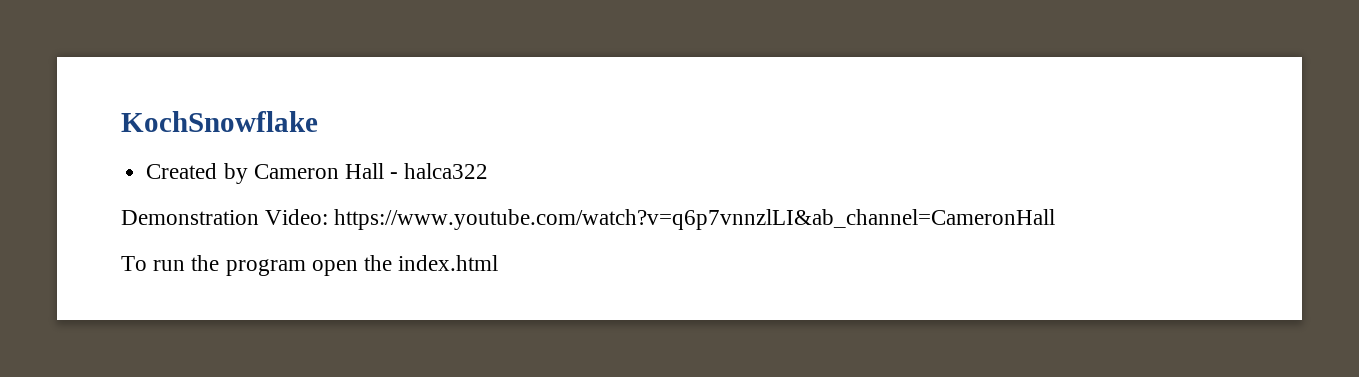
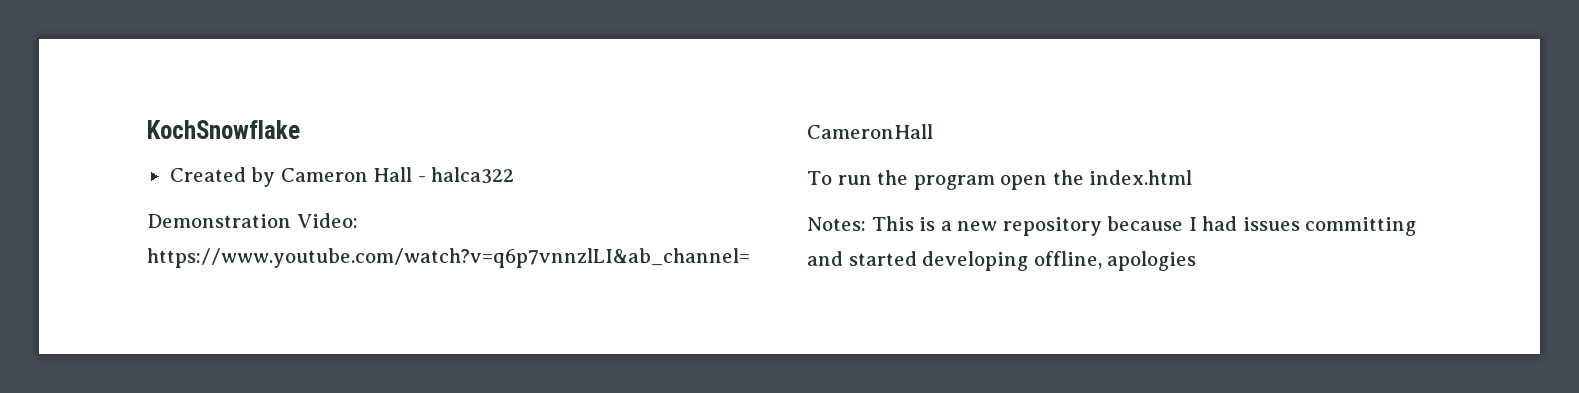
(499, 263) none -> [807,216,1417,236] [807,251,1197,271] // Notes: This is a new repository because I had issues committing and started developing offline, apologies

